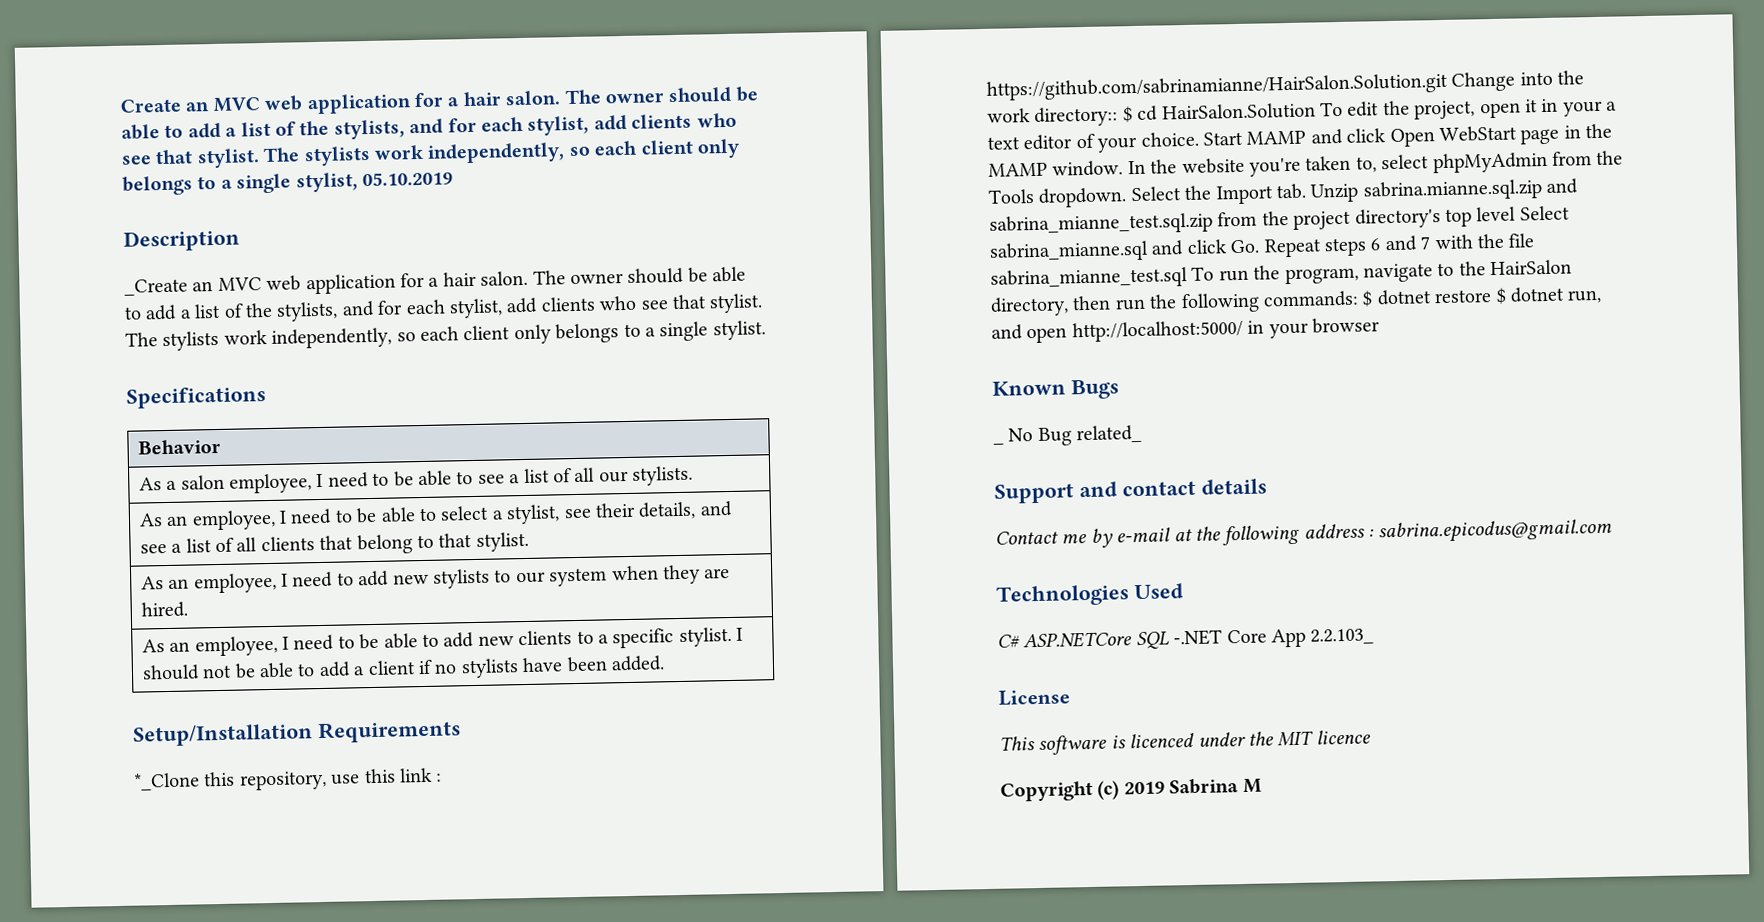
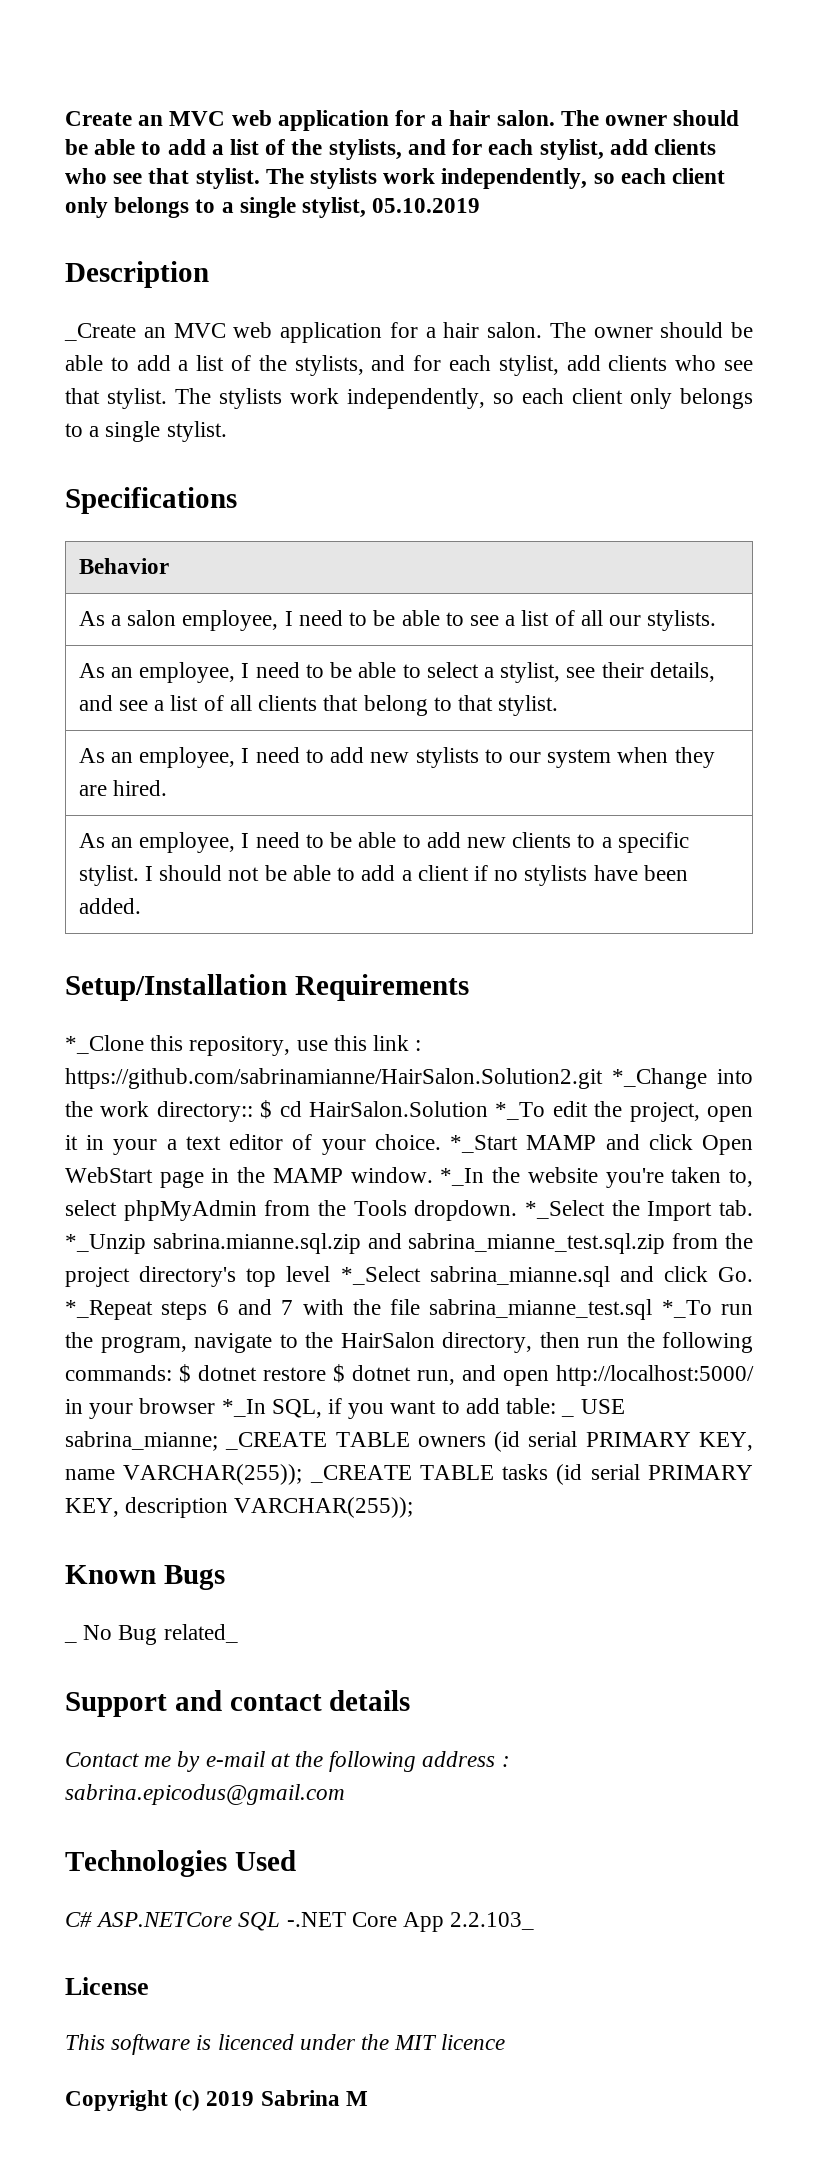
[986,71,1516,101] https://github.com/sabrinamianne/HairSalon.Solution.git Change -> [65,1068,707,1089] https://github.com/sabrinamianne/HairSalon.Solution2.git *_Change
[1320,101,1343,117] To -> [495,1102,546,1120] *_To
[1203,131,1243,146] Start -> [450,1135,519,1153] *_Start
[1127,160,1146,175] In -> [440,1168,485,1186] *_In
[1130,186,1181,202] Select -> [525,1200,605,1219] *_Select
[1310,183,1360,203] Unzip -> [65,1234,146,1254] *_Unzip
[1519,205,1570,221] Select -> [340,1266,421,1285] *_Select
[1263,238,1322,258] Repeat -> [65,1300,153,1320] *_Repeat
[1191,266,1215,281] To -> [661,1300,712,1318] *_To
(1380, 325) none -> [221,1398,557,1419] [561,1414,575,1417] [580,1399,625,1414] [65,1431,753,1452] [65,1464,753,1485] [65,1497,414,1518] *_In SQL, if you want to add table: _ USE sabrina_mianne; _CREATE TABLE owners (id serial PRIMARY KEY, name VARCHAR(255)); _CREATE TABLE tasks (id serial PRIMARY KEY, description VARCHAR(255));

